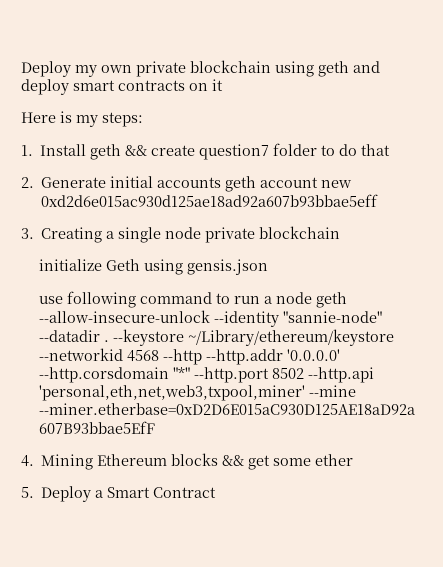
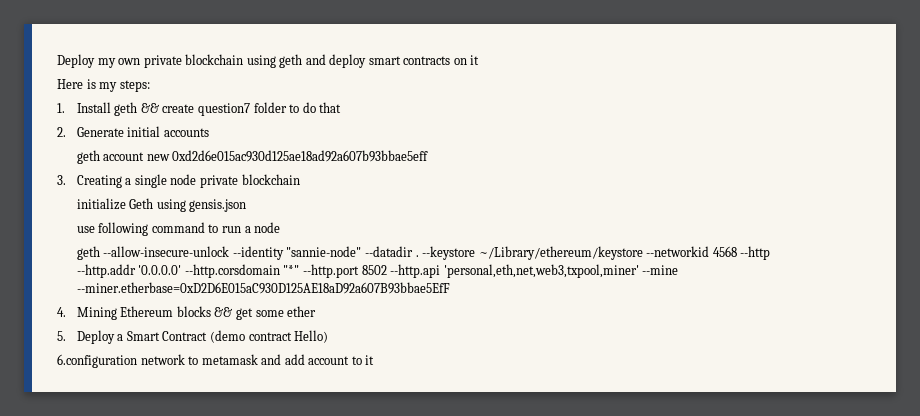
(222, 182) none -> (209, 132) //
(313, 298) none -> (281, 227) //
(217, 492) none -> [209,330,329,343] [57,354,375,368] (demo contract Hello) // 6.configuration network to metamask and add account to it

